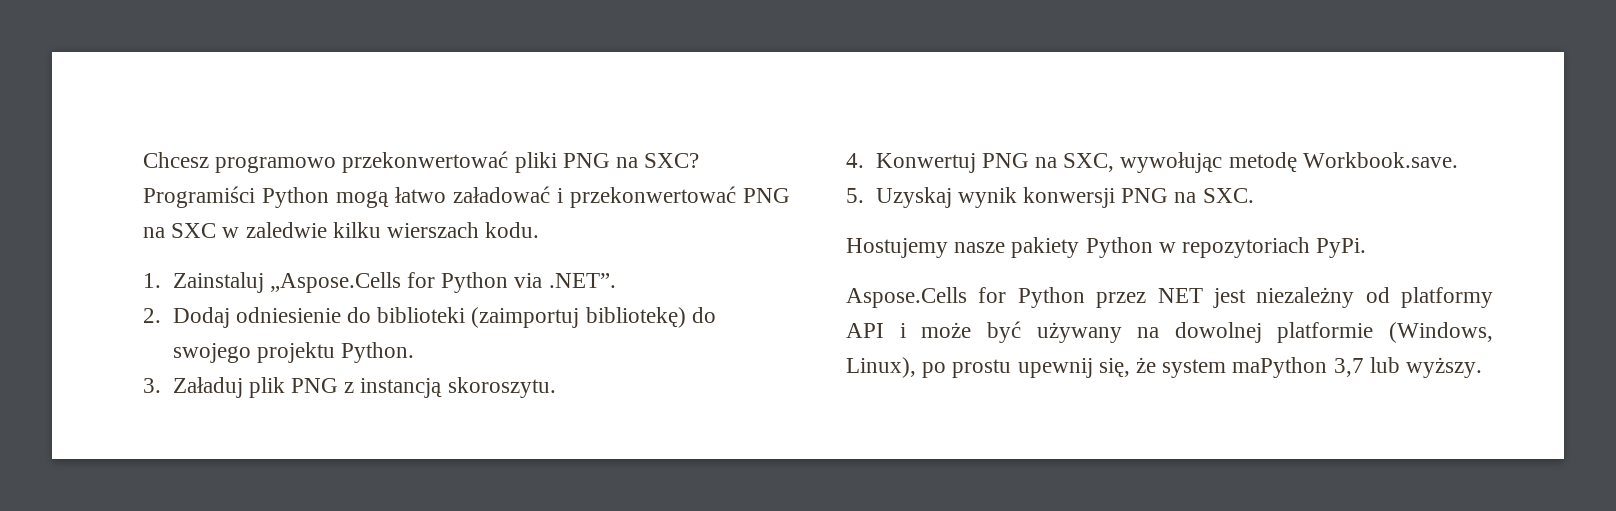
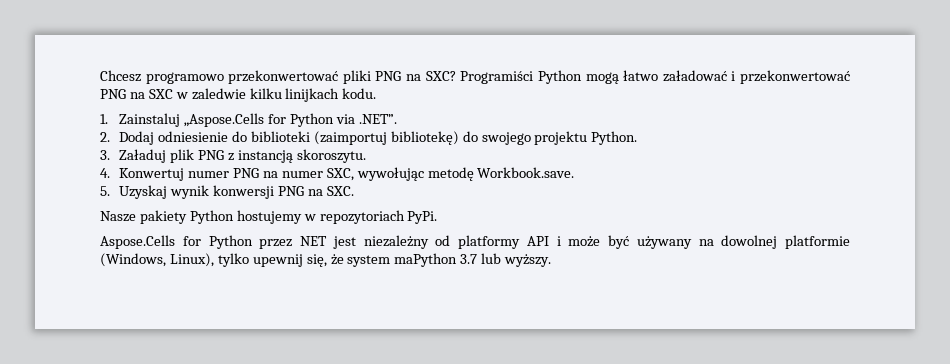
[387,222,480,238] wierszach -> [285,88,340,102] linijkach
[981,153,1057,168] PNG na -> [188,168,323,178] numer PNG na numer
[846,238,1006,258] Hostujemy nasze -> [100,211,136,222] Nasze
(1153, 247) none -> [236,210,302,224] hostujemy
[922,359,1012,378] po prostu -> [217,253,249,267] tylko
[1333,358,1364,377] 3,7 -> [460,254,478,264] 3.7

